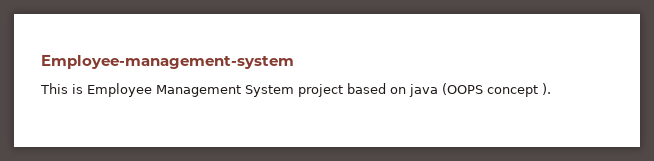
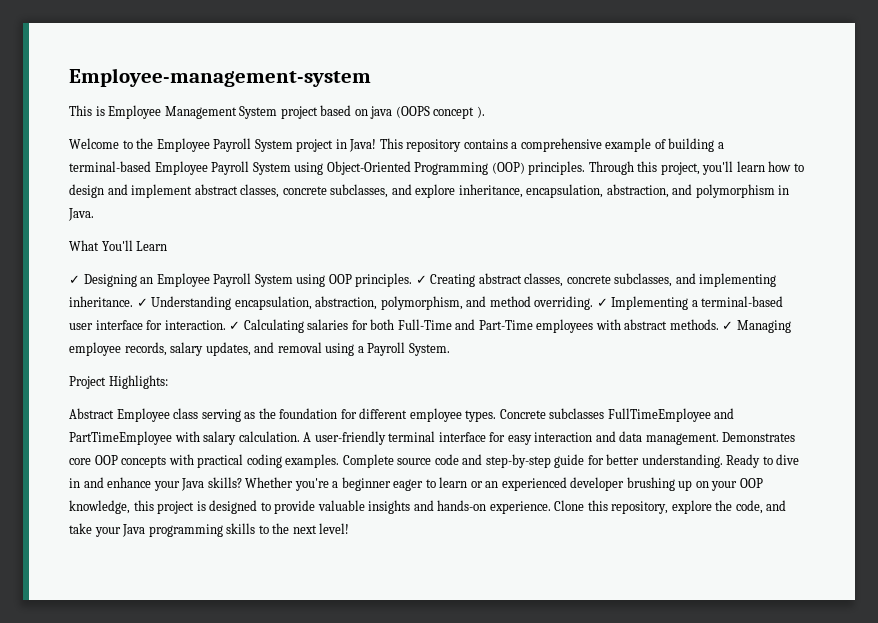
(551, 89) none -> [69,138,724,152] [69,161,804,175] [69,184,790,198] [68,208,94,221] [69,240,168,251] [69,273,777,287] [69,296,784,310] [69,319,791,333] [69,342,450,356] [69,375,168,389] [69,408,735,422] [69,431,796,445] [69,454,800,468] [69,477,763,491] [69,500,787,514] [69,523,350,537] // Welcome to the Employee Payroll System project in Java! This repository contains a comprehensive example of building a terminal-based Employee Payroll System using Object-Oriented Programming (OOP) principles. Through this project, you'll learn how to design and implement abstract classes, concrete subclasses, and explore inheritance, encapsulation, abstraction, and polymorphism in Java. // What You'll Learn // ✓ Designing an Employee Payroll System using OOP principles. ✓ Creating abstract classes, concrete subclasses, and implementing inheritance. ✓ Understanding encapsulation, abstraction, polymorphism, and method overriding. ✓ Implementing a terminal-based user interface for interaction. ✓ Calculating salaries for both Full-Time and Part-Time employees with abstract methods. ✓ Managing employee records, salary updates, and removal using a Payroll System. // Project Highlights: // Abstract Employee class serving as the foundation for different employee types. Concrete subclasses FullTimeEmployee and PartTimeEmployee with salary calculation. A user-friendly terminal interface for easy interaction and data management. Demonstrates core OOP concepts with practical coding examples. Complete source code and step-by-step guide for better understanding. Ready to dive in and enhance your Java skills? Whether you're a beginner eager to learn or an experienced developer brushing up on your OOP knowledge, this project is designed to provide valuable insights and hands-on experience. Clone this repository, explore the code, and take your Java programming skills to the next level!

